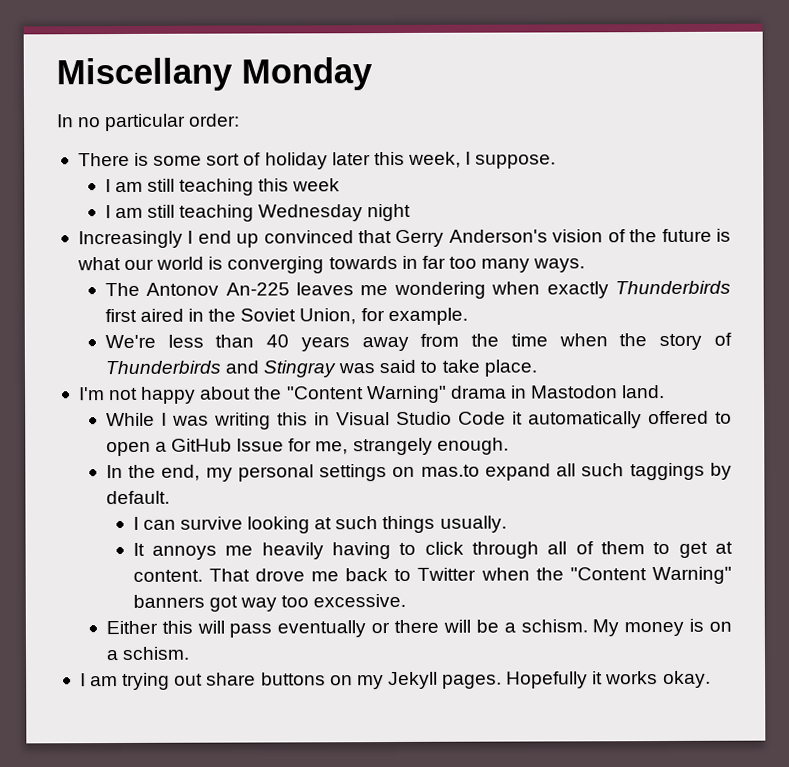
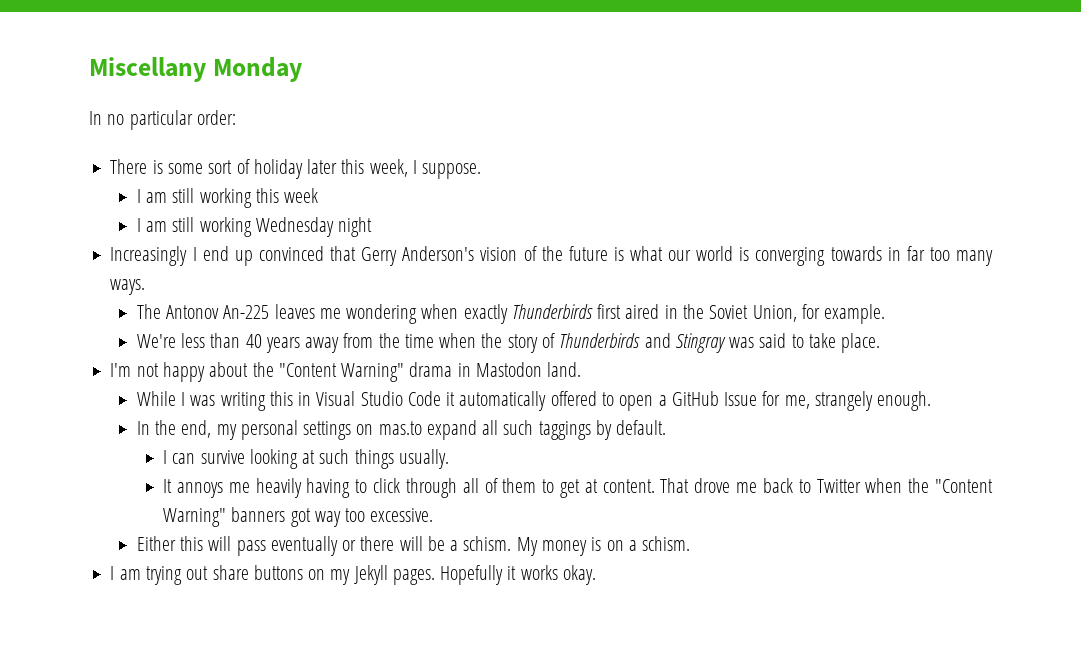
[179,178,255,196] teaching -> [199,188,252,208] working
[179,204,255,222] teaching -> [199,217,252,237] working

